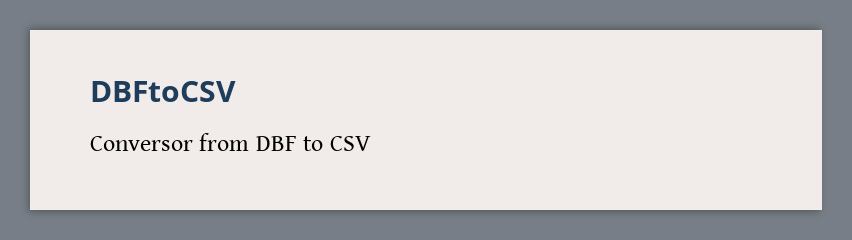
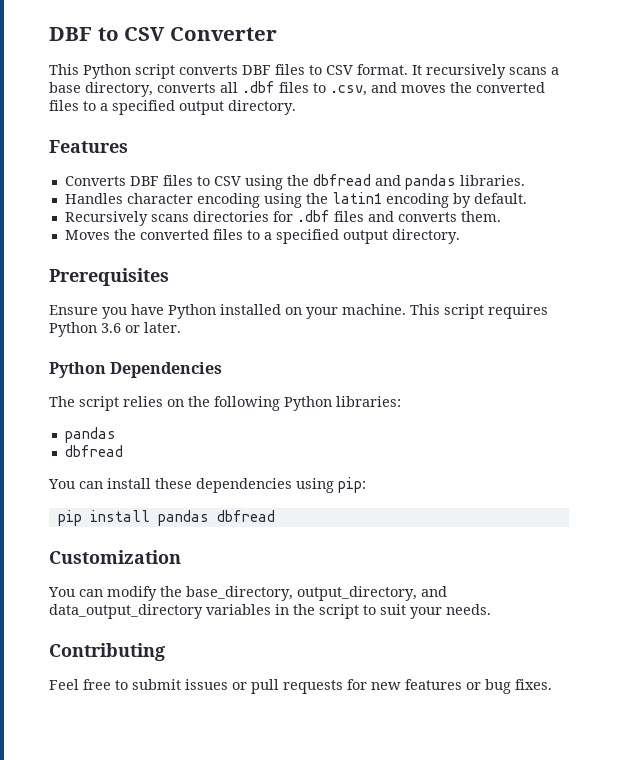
[90,81,236,102] [90,133,371,151] DBFtoCSV // Conversor from DBF to CSV -> [49,27,277,41] [49,64,559,79] [49,81,545,97] [49,100,296,115] [49,140,128,153] [64,174,525,190] [64,192,527,208] [64,210,501,226] [64,229,460,244] [49,268,169,286] [49,304,548,319] [49,322,181,337] [49,362,223,378] [49,396,401,411] [64,427,116,443] [64,445,123,457] [48,477,366,493] [57,510,275,526] [49,550,181,564] [48,586,447,601] [49,604,491,619] [49,643,165,661] [49,679,552,694] DBF to CSV Converter // This Python script converts DBF files to CSV format. It recursively scans a base directory, converts all .dbf files to .csv, and moves the converted files to a specified output directory. // Features // Converts DBF files to CSV using the dbfread and pandas libraries. // Handles character encoding using the latin1 encoding by default. // Recursively scans directories for .dbf files and converts them. // Moves the converted files to a specified output directory. // Prerequisites // Ensure you have Python installed on your machine. This script requires Python 3.6 or later. // Python Dependencies // The script relies on the following Python libraries: // pandas // dbfread // You can install these dependencies using pip: // pip install pandas dbfread // Customization // You can modify the base_directory, output_directory, and data_output_directory variables in the script to suit your needs. // Contributing // Feel free to submit issues or pull requests for new features or bug fixes.

